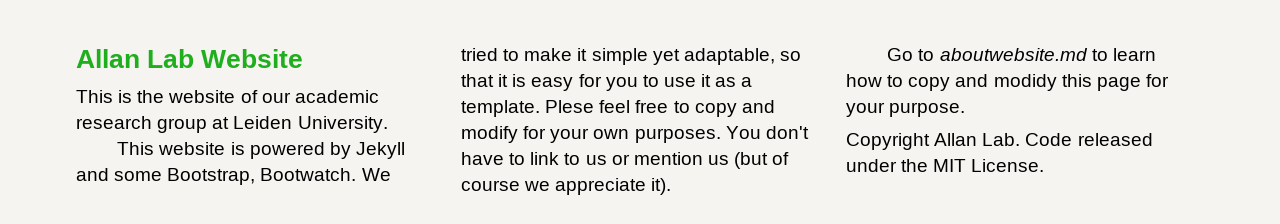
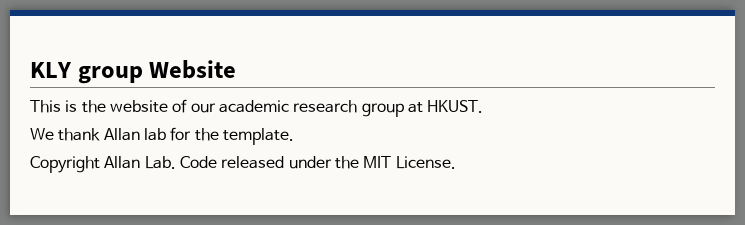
[76,49,195,68] Allan Lab -> [30,62,143,84] KLY group
[233,116,388,133] [117,142,405,159] [76,168,391,185] [461,48,801,65] [461,74,753,91] [461,100,775,117] [461,126,809,143] [461,152,790,169] [461,178,672,195] [887,48,1156,61] [846,74,1169,91] [846,102,966,117] Leiden University. // This website is powered by Jekyll and some Bootstrap, Bootwatch. We tried to make it simple yet adaptable, so that it is easy for you to use it as a template. Plese feel free to copy and modify for your own purposes. You don't have to link to us or mention us (but of course we appreciate it). // Go to aboutwebsite.md to learn how to copy and modidy this page for your purpose. -> [427,100,484,113] [30,127,294,145] HKUST. // We thank Allan lab for the template.

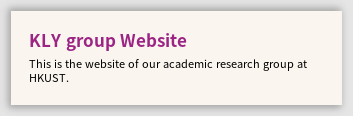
[30,127,294,145] [30,156,456,173] // We thank Allan lab for the template. // Copyright Allan Lab. Code released under the MIT License. -> (69, 78) none

